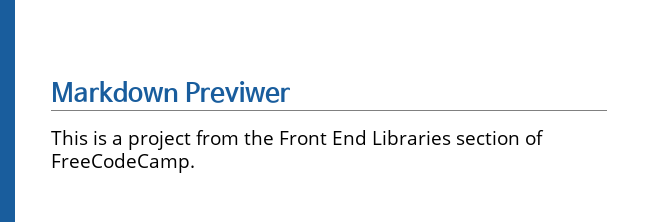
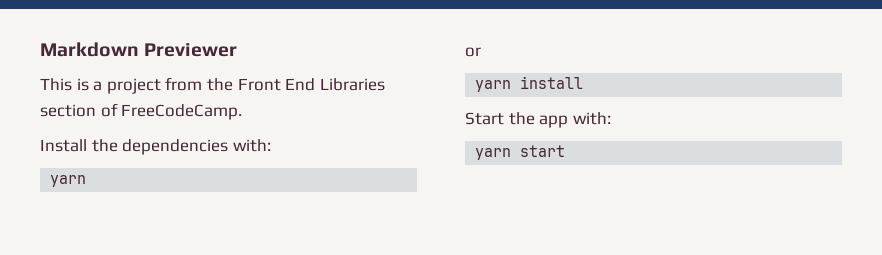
[184,81,290,103] Previwer -> [144,43,238,57] Previewer
(195, 163) none -> [40,139,271,155] [50,175,87,187] [465,47,481,57] [475,76,584,92] [465,112,611,128] [475,145,566,160] // Install the dependencies with: // yarn // or // yarn install // Start the app with: // yarn start

